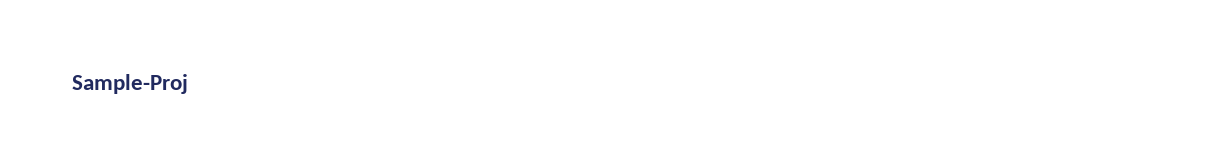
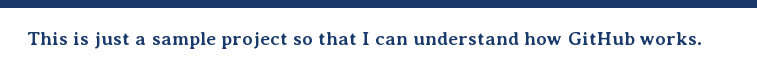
[72,74,188,94] Sample-Proj -> [27,32,702,49] This is just a sample project so that I can understand how GitHub works.

